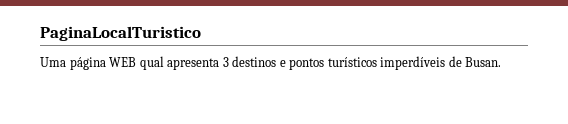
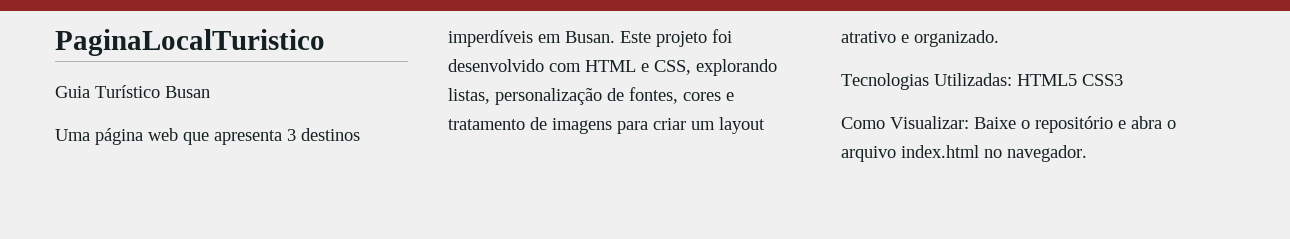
(201, 33) none -> [55,85,210,98] // Guia Turístico Busan
[109,56,164,70] WEB qual -> [148,128,209,145] web que
[279,56,502,70] e pontos turísticos imperdíveis de Busan. -> [448,29,732,47] [448,59,777,76] [448,87,734,105] [448,117,765,134] [841,30,999,47] [841,73,1123,90] [841,116,1176,133] [841,145,1087,162] imperdíveis em Busan. Este projeto foi desenvolvido com HTML e CSS, explorando listas, personalização de fontes, cores e tratamento de imagens para criar um layout atrativo e organizado. // Tecnologias Utilizadas: HTML5 CSS3 // Como Visualizar: Baixe o repositório e abra o arquivo index.html no navegador.

